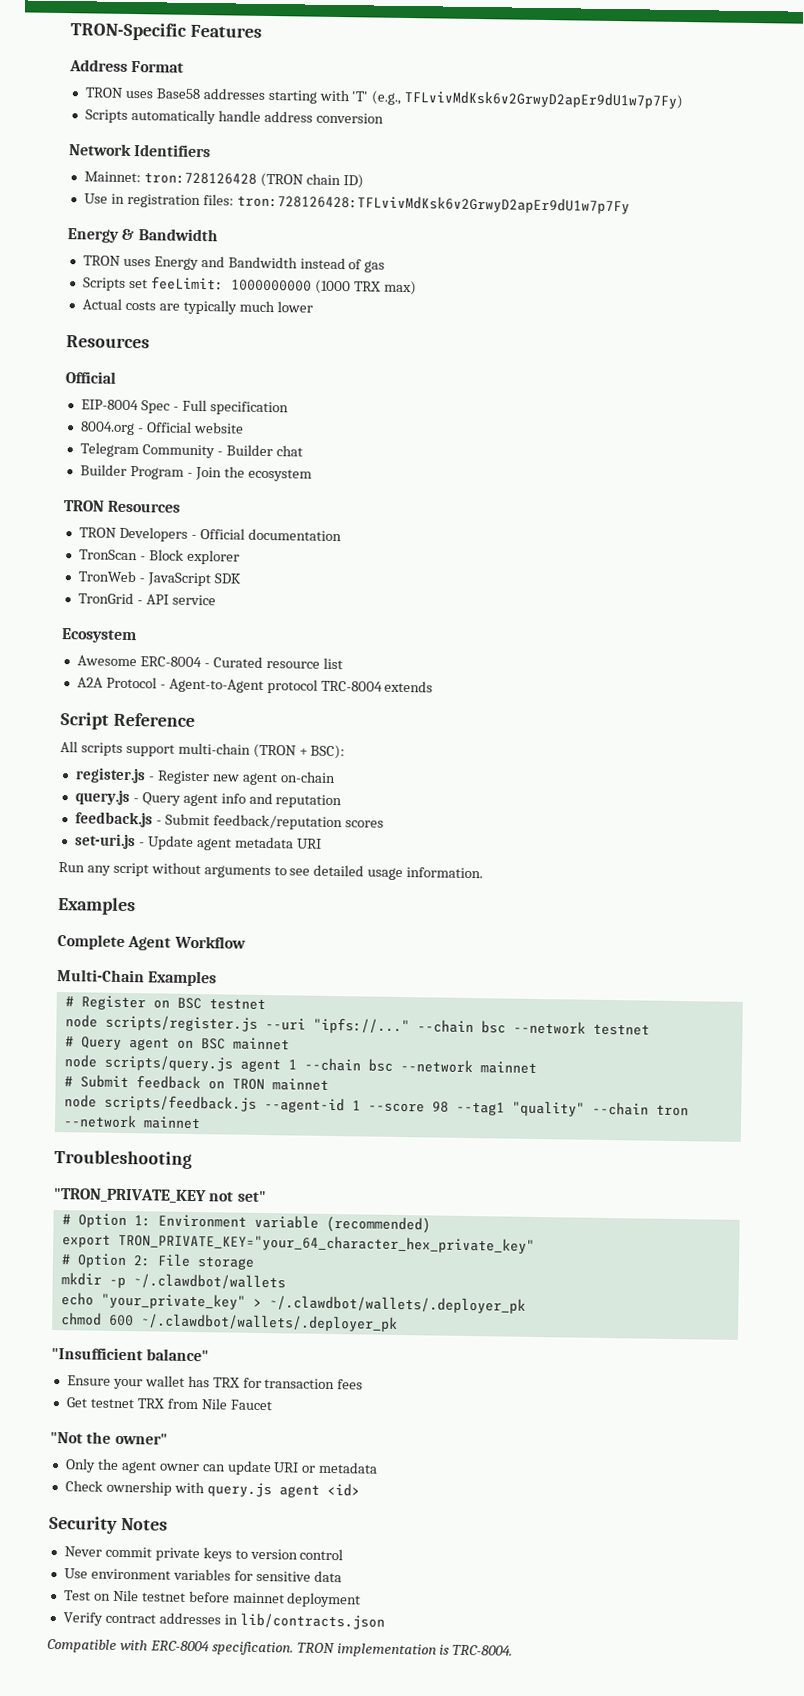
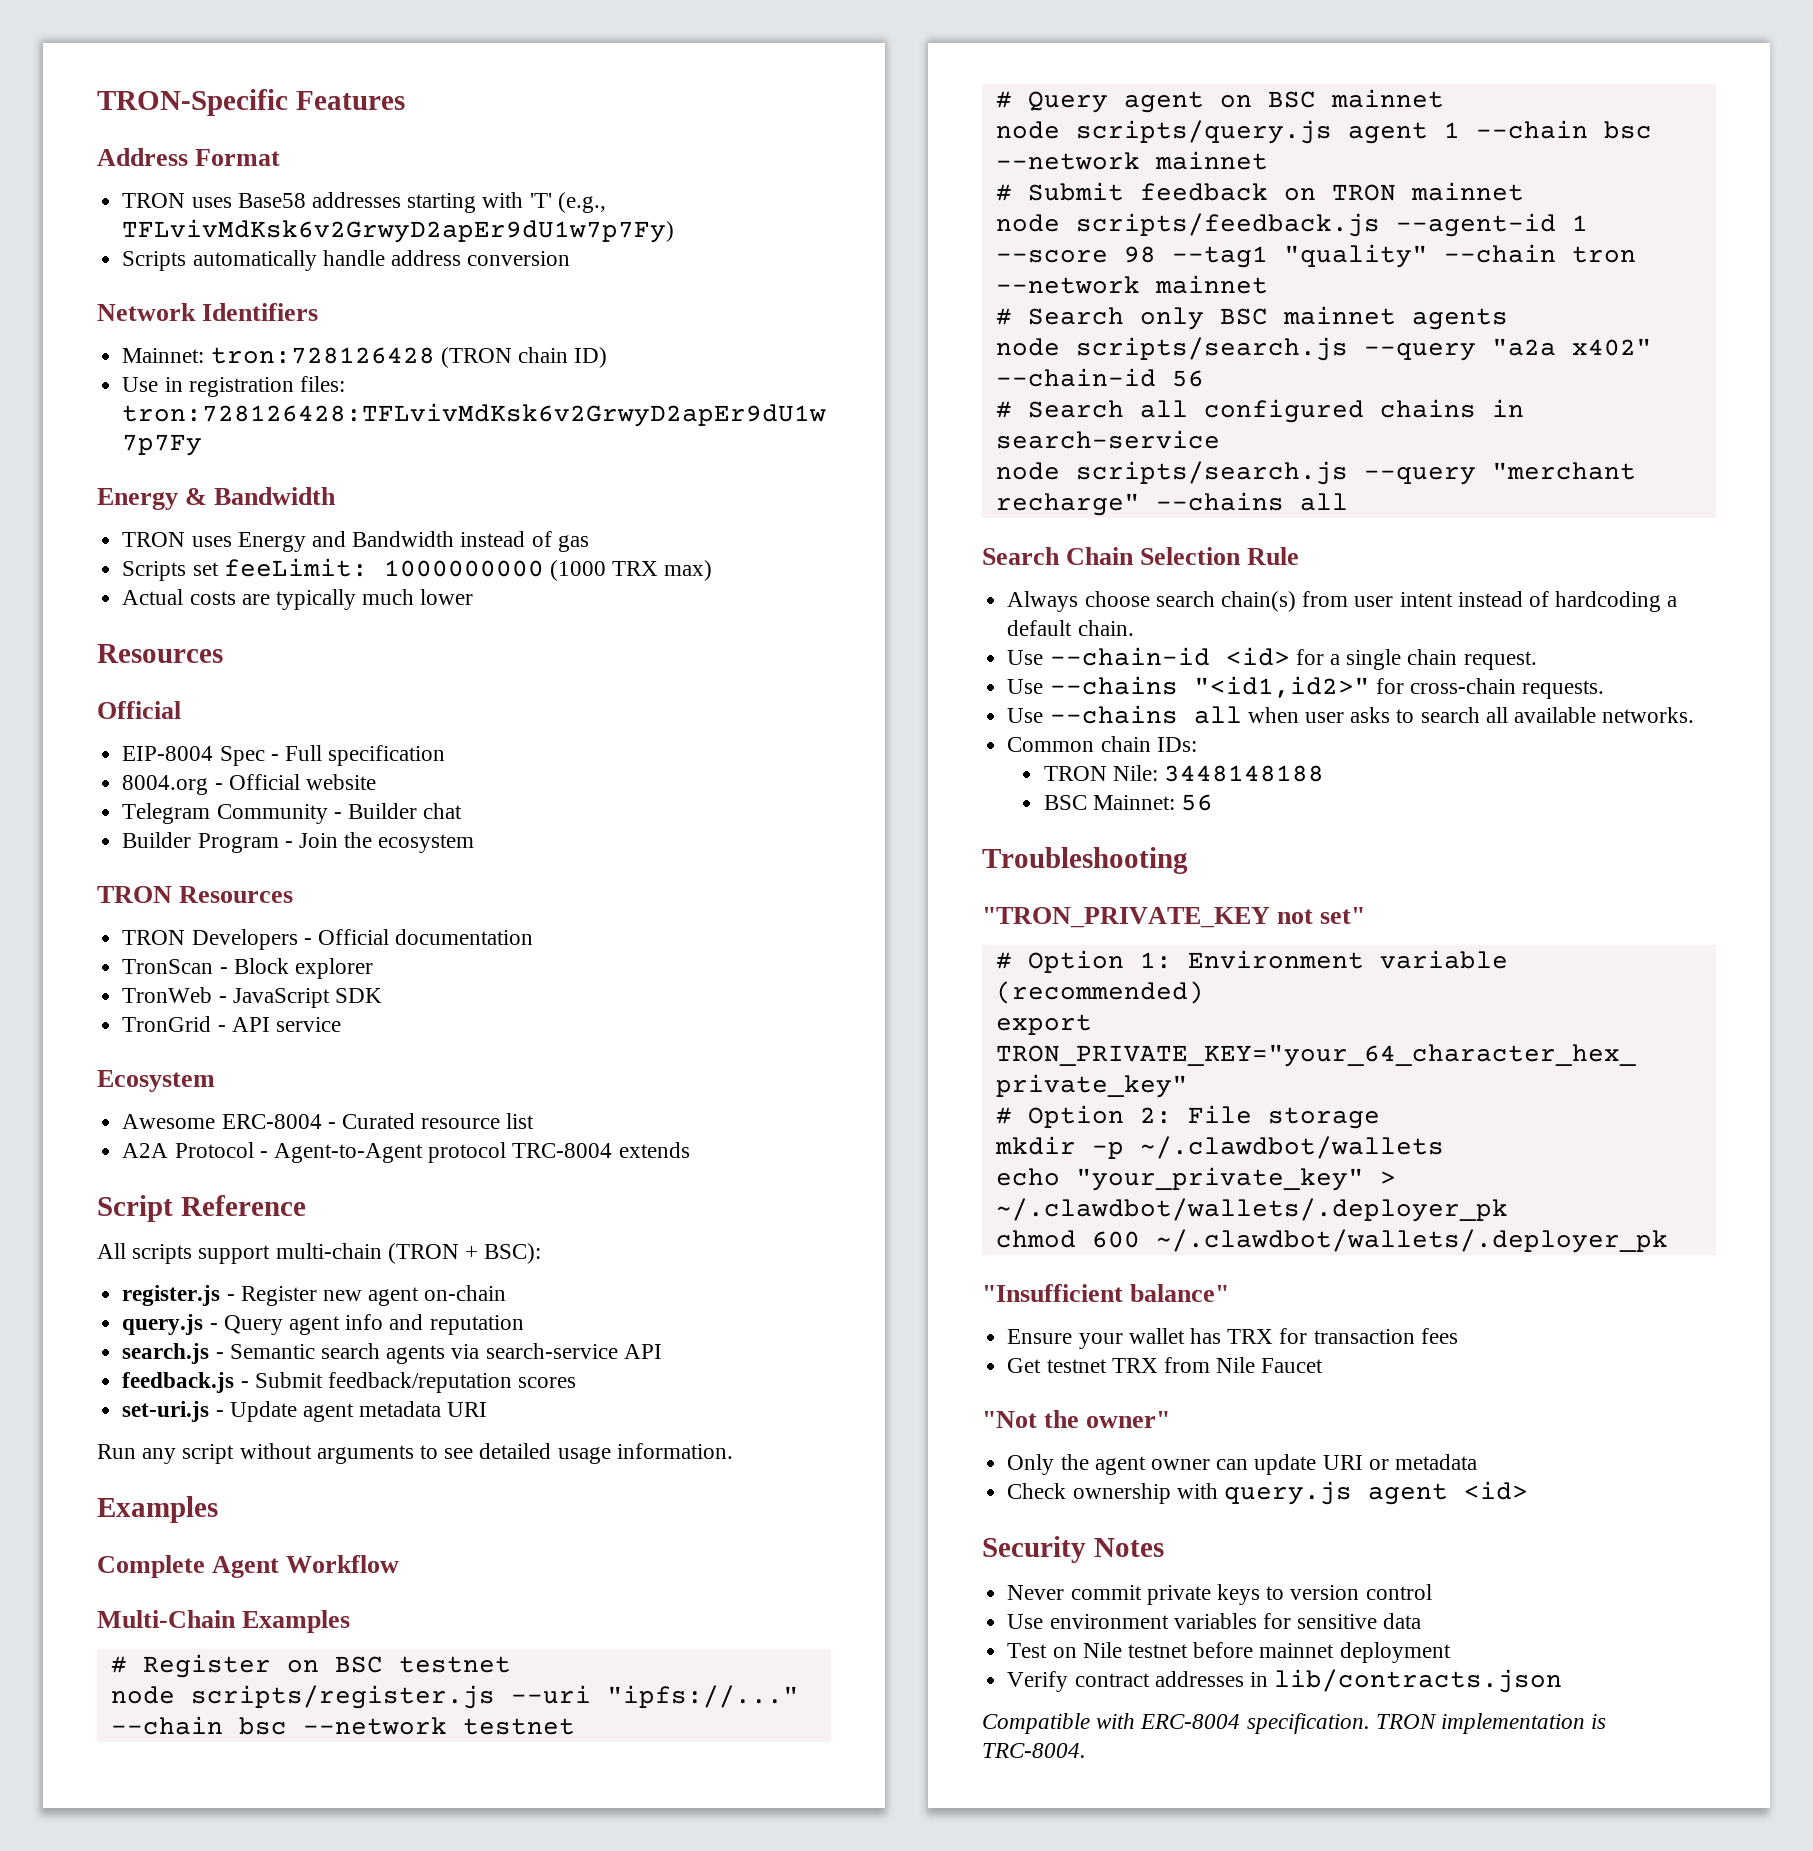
(343, 801) none -> [122,1343,662,1364] // search.js - Semantic search agents via search-service API
(201, 1123) none -> [995,306,1508,330] [995,337,1652,361] [995,368,1204,387] [995,399,1524,423] [995,430,1220,449] [995,461,1636,485] [995,492,1348,516] [982,547,1300,565] [1007,591,1678,612] [1007,620,1134,636] [1007,647,1537,670] [1007,676,1605,699] [1007,705,1695,724] [1007,736,1197,752] [1043,765,1325,782] [1043,794,1214,811] // # Search only BSC mainnet agents // node scripts/search.js --query "a2a x402" --chain-id 56 // # Search all configured chains in search-service // node scripts/search.js --query "merchant recharge" --chains all // Search Chain Selection Rule // Always choose search chain(s) from user intent instead of hardcoding a default chain. // Use --chain-id <id> for a single chain request. // Use --chains "<id1,id2>" for cross-chain requests. // Use --chains all when user asks to search all available networks. // Common chain IDs: // TRON Nile: 3448148188 // BSC Mainnet: 56

